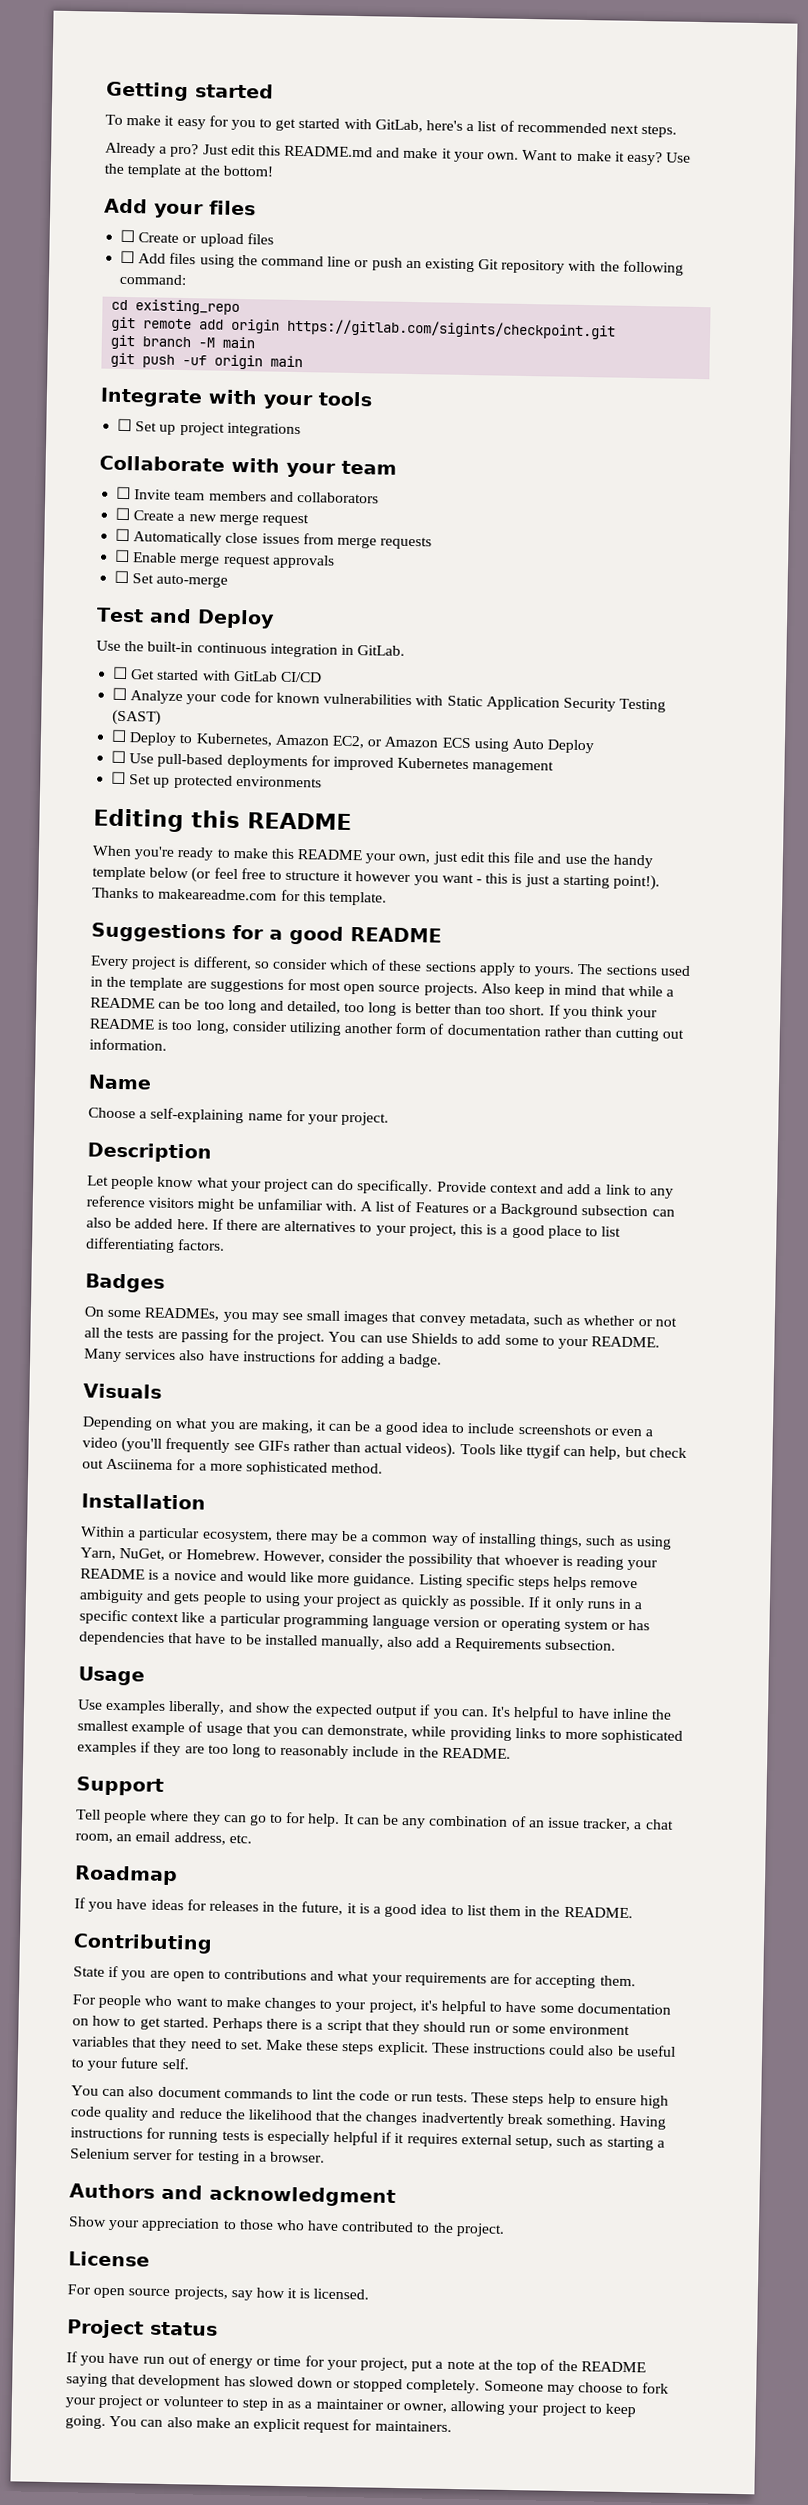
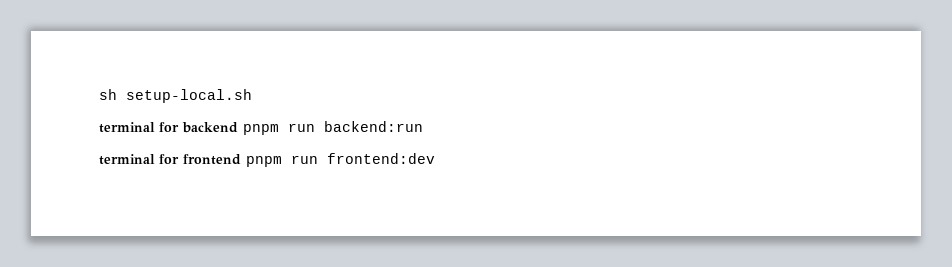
[106,81,274,102] [105,114,678,138] [105,142,692,166] [104,163,273,178] [104,198,256,219] [120,229,274,248] [120,250,684,276] [119,273,188,286] [111,299,241,316] [111,316,617,340] [110,334,256,350] [110,352,304,370] [100,387,373,410] [117,418,301,438] [99,455,397,478] [116,486,379,504] [115,507,309,527] [115,528,433,550] [115,549,335,569] [114,570,229,588] [96,607,275,629] [96,640,406,658] [112,666,322,683] [112,687,667,713] [112,709,162,726] [111,729,595,754] [111,750,555,774] [111,771,322,789] [93,808,352,833] [92,845,653,869] [92,866,661,891] [92,887,387,906] [91,922,442,945] [90,955,691,977] [90,976,674,998] [90,997,659,1021] [89,1018,685,1042] [89,1038,167,1051] [88,1074,152,1090] [88,1107,390,1126] [87,1142,212,1163] [87,1175,674,1199] [86,1195,675,1219] [86,1217,622,1240] [85,1237,226,1253] [85,1273,165,1293] [84,1306,677,1327] [84,1327,661,1350] [84,1348,443,1368] [83,1383,162,1399] [82,1416,654,1437] [82,1437,687,1460] [82,1458,384,1476] [81,1493,206,1510] [80,1526,672,1550] [80,1547,659,1571] [80,1568,639,1591] [79,1589,643,1612] [79,1609,651,1633] [79,1631,617,1653] [78,1666,145,1686] [77,1699,672,1721] [77,1720,684,1744] [77,1741,512,1760] [76,1776,164,1796] [76,1809,674,1832] [75,1831,252,1845] [74,1865,178,1886] [74,1897,633,1919] [73,1933,213,1954] [73,1965,636,1989] [72,1994,671,2015] [72,2015,630,2036] [72,2036,676,2057] [71,2057,189,2072] [71,2085,670,2109] [70,2106,667,2130] [70,2127,665,2151] [70,2148,326,2165] [69,2183,396,2207] [68,2216,505,2237] [68,2251,150,2267] [67,2284,370,2301] [67,2319,218,2339] [66,2351,646,2374] [66,2373,670,2396] [65,2394,636,2418] [65,2415,452,2434] Getting started // To make it easy for you to get started with GitLab, here's a list of recommended next steps. // Already a pro? Just edit this README.md and make it your own. Want to make it easy? Use the template at the bottom! // Add your files // ☐ Create or upload files // ☐ Add files using the command line or push an existing Git repository with the following command: // cd existing_repo // git remote add origin https://gitlab.com/sigints/checkpoint.git // git branch -M main // git push -uf origin main // Integrate with your tools // ☐ Set up project integrations // Collaborate with your team // ☐ Invite team members and collaborators // ☐ Create a new merge request // ☐ Automatically close issues from merge requests // ☐ Enable merge request approvals // ☐ Set auto-merge // Test and Deploy // Use the built-in continuous integration in GitLab. // ☐ Get started with GitLab CI/CD // ☐ Analyze your code for known vulnerabilities with Static Application Security Testing (SAST) // ☐ Deploy to Kubernetes, Amazon EC2, or Amazon ECS using Auto Deploy // ☐ Use pull-based deployments for improved Kubernetes management // ☐ Set up protected environments // Editing this README // When you're ready to make this README your own, just edit this file and use the handy template below (or feel free to structure it however you want - this is just a starting point!). Thanks to makeareadme.com for this template. // Suggestions for a good README // Every project is different, so consider which of these sections apply to yours. The sections used in the template are suggestions for most open source projects. Also keep in mind that while a README can be too long and detailed, too long is better than too short. If you think your README is too long, consider utilizing another form of documentation rather than cutting out information. // Name // Choose a self-explaining name for your project. // Description // Let people know what your project can do specifically. Provide context and add a link to any reference visitors might be unfamiliar with. A list of Features or a Background subsection can also be added here. If there are alternatives to your project, this is a good place to list differentiating factors. // Badges // On some READMEs, you may see small images that convey metadata, such as whether or not all the tests are passing for the project. You can use Shields to add some to your README. Many services also have instructions for adding a badge. // Visuals // Depending on what you are making, it can be a good idea to include screenshots or even a video (you'll frequently see GIFs rather than actual videos). Tools like ttygif can help, but check out Asciinema for a more sophisticated method. // Installation // Within a particular ecosystem, there may be a common way of installing things, such as using Yarn, NuGet, or Homebrew. However, consider the possibility that whoever is reading your README is a novice and would like more guidance. Listing specific steps helps remove ambiguity and gets people to using your project as quickly as possible. If it only runs in a specific context like a particular programming language version or operating system or has dependencies that have to be installed manually, also add a Requirements subsection. // Usage // Use examples liberally, and show the expected output if you can. It's helpful to have inline the smallest example of usage that you can demonstrate, while providing links to more sophisticated examples if they are too long to reasonably include in the README. // Support // Tell people where they can go to for help. It can be any combination of an issue tracker, a chat room, an email address, etc. // Roadmap // If you have ideas for releases in the future, it is a good idea to list them in the README. // Contributing // State if you are open to contributions and what your requirements are for accepting them. // For people who want to make changes to your project, it's helpful to have some documentation on how to get started. Perhaps there is a script that they should run or some environment variables that they need to set. Make these steps explicit. These instructions could also be useful to your future self. // You can also document commands to lint the code or run tests. These steps help to ensure high code quality and reduce the likelihood that the changes inadvertently break something. Having instructions for running tests is especially helpful if it requires external setup, such as starting a Selenium server for testing in a browser. // Authors and acknowledgment // Show your appreciation to those who have contributed to the project. // License // For open source projects, say how it is licensed. // Project status // If you have run out of energy or time for your project, put a note at the top of the README saying that development has slowed down or stopped completely. Someone may choose to fork your project or volunteer to step in as a maintainer or owner, allowing your project to keep going. You can also make an explicit request for maintainers. -> [99,89,252,103] [99,121,423,135] [99,153,435,167] sh setup-local.sh // terminal for backend pnpm run backend:run // terminal for frontend pnpm run frontend:dev

